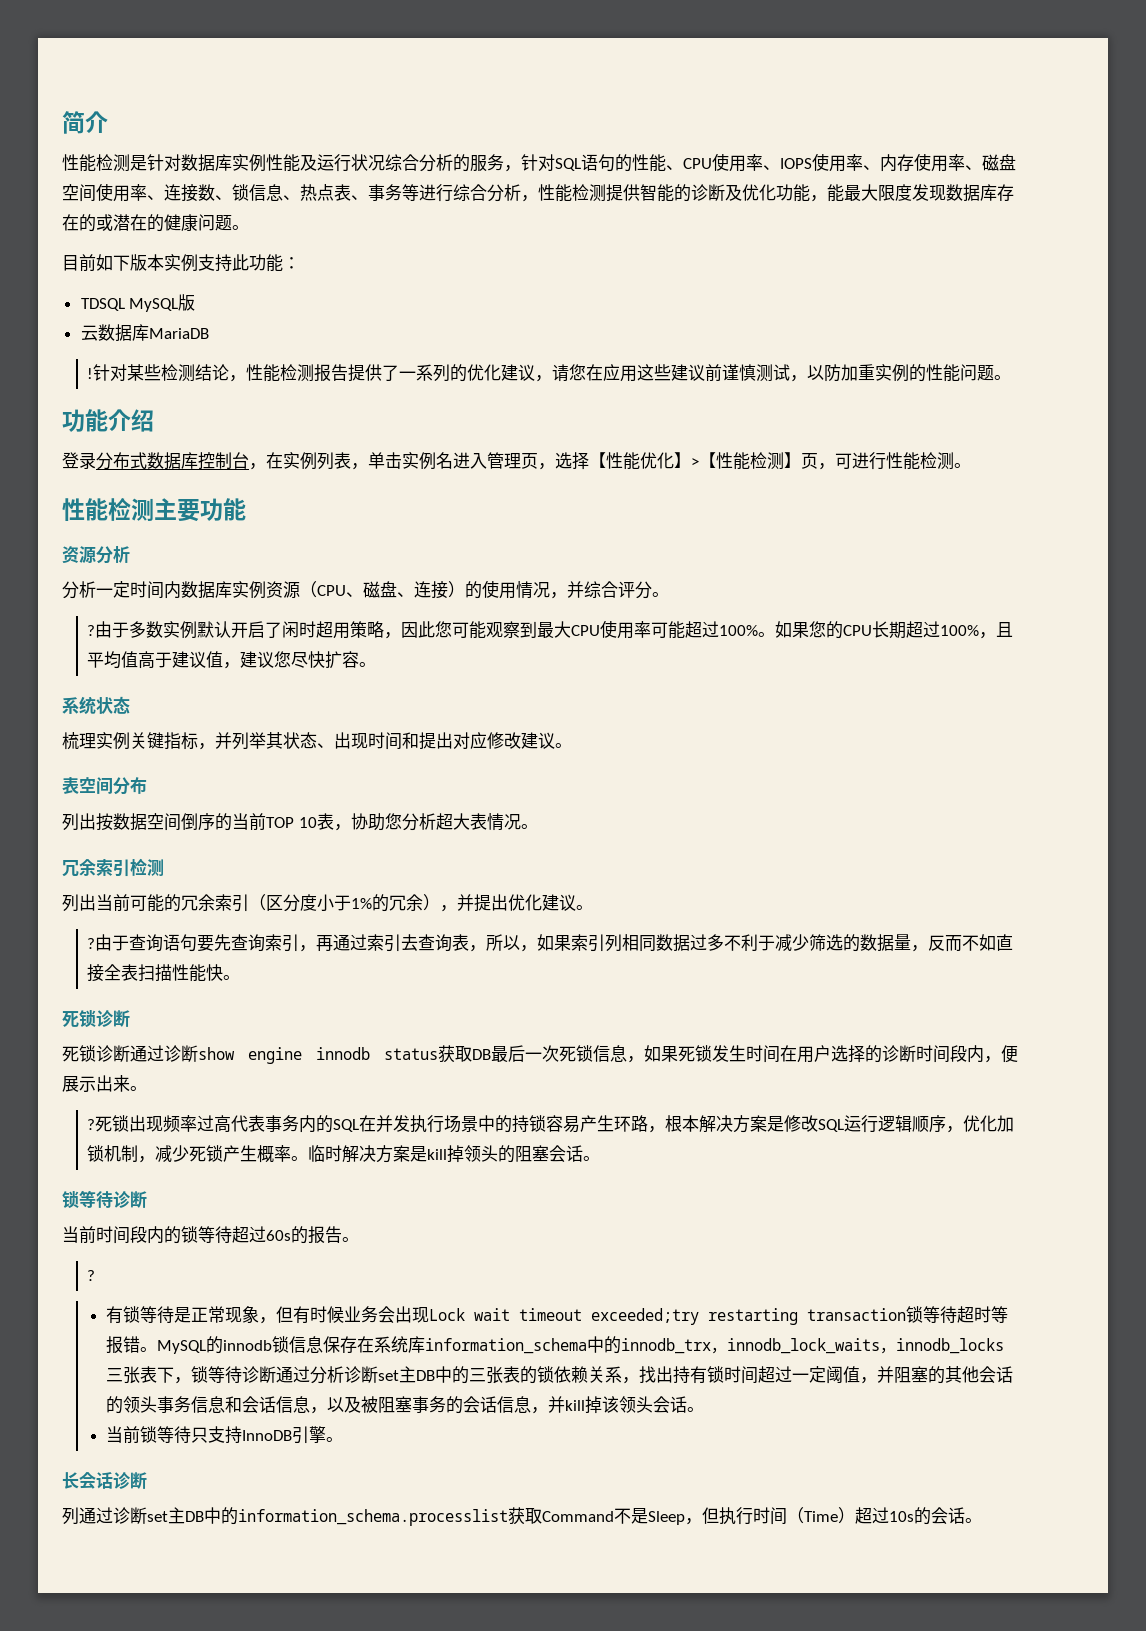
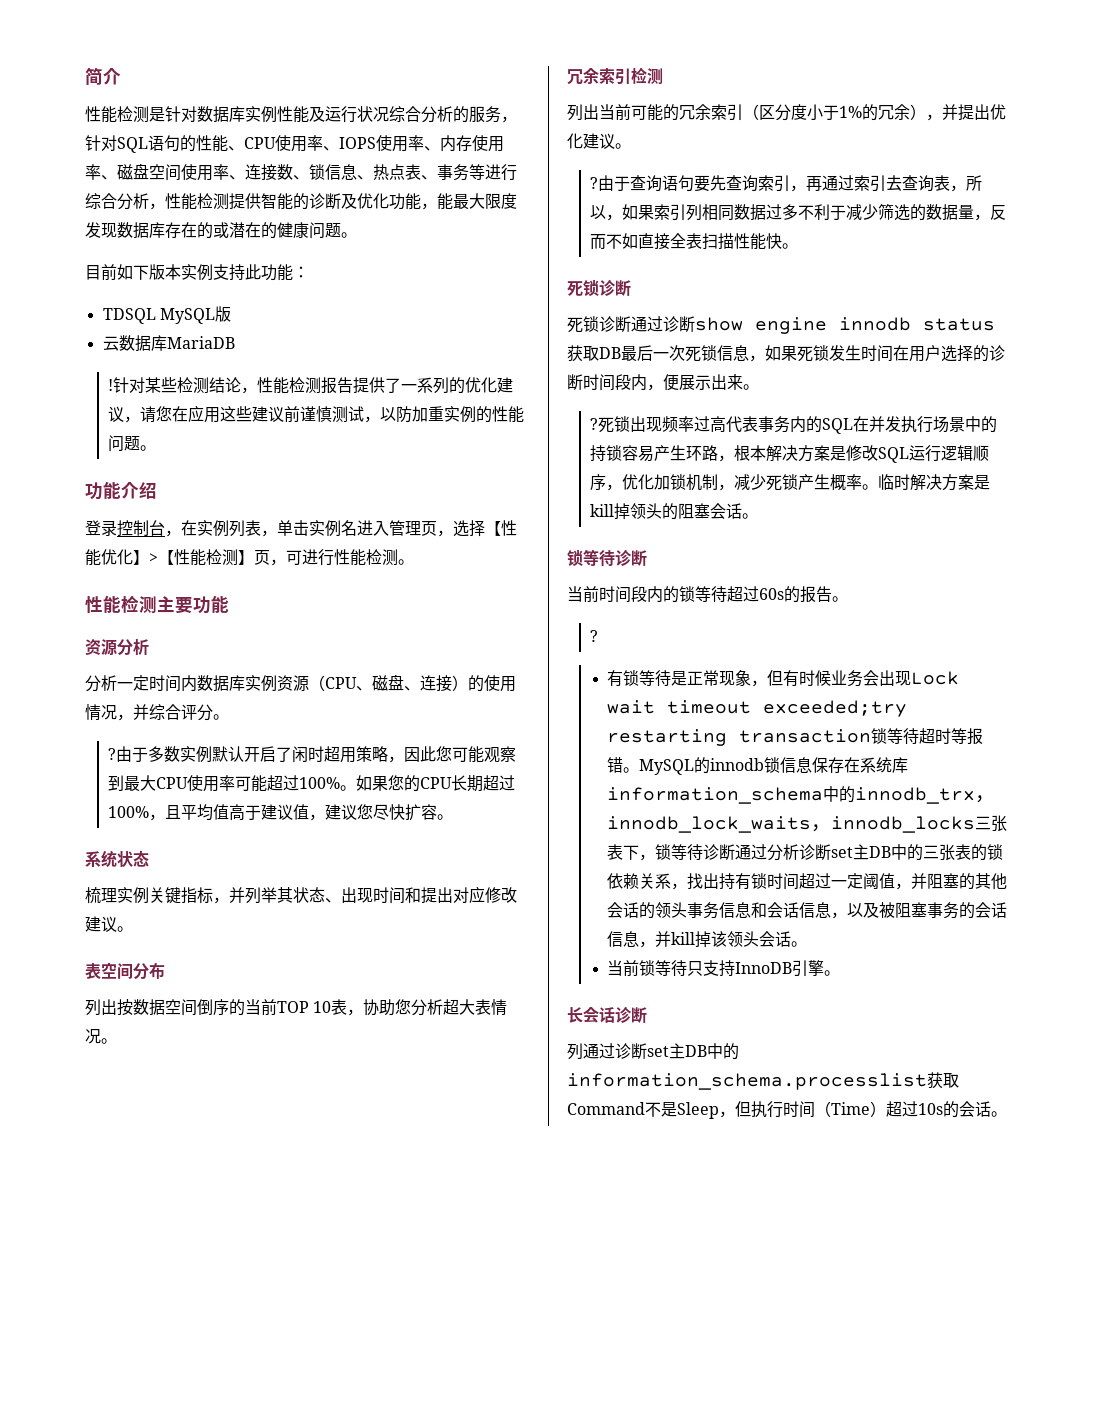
[96,452,198,470] 分布式数据库 -> (117, 528) none

